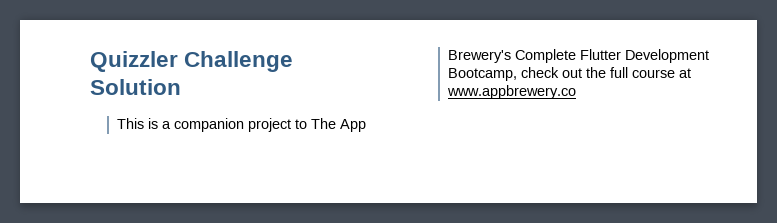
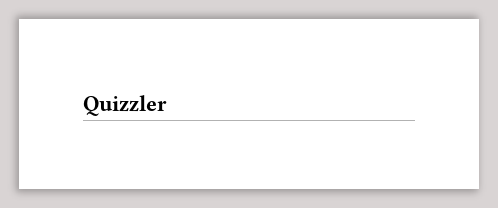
[184,51,294,72] [90,79,181,95] [117,118,367,132] [448,49,710,63] [448,67,692,81] [447,85,577,99] Challenge Solution // This is a companion project to The App Brewery's Complete Flutter Development Bootcamp, check out the full course at www.appbrewery.co -> (167, 105) none

